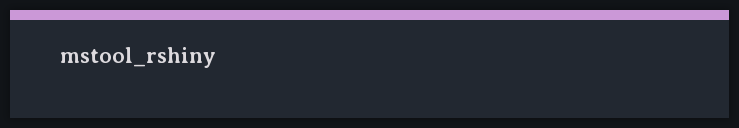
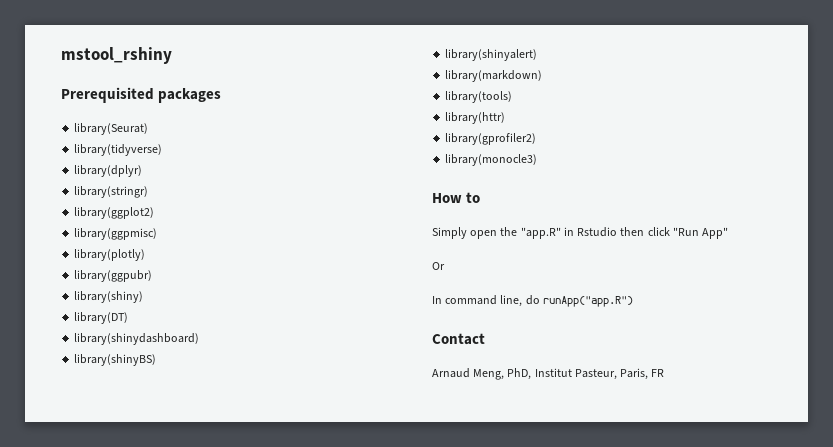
(216, 57) none -> [61,87,222,103] [74,123,149,135] [74,144,163,156] [74,165,143,177] [74,186,149,198] [74,207,155,219] [74,228,158,240] [74,249,146,261] [74,270,153,282] [74,291,144,303] [74,312,129,324] [74,333,200,345] [74,354,157,366] [445,49,538,61] [445,70,543,82] [445,91,513,103] [445,112,506,124] [445,133,537,145] [445,154,538,166] [432,192,481,203] [432,227,729,239] [432,262,445,270] [432,295,633,307] [432,333,485,345] [432,368,665,380] // Prerequisited packages // library(Seurat) // library(tidyverse) // library(dplyr) // library(stringr) // library(ggplot2) // library(ggpmisc) // library(plotly) // library(ggpubr) // library(shiny) // library(DT) // library(shinydashboard) // library(shinyBS) // library(shinyalert) // library(markdown) // library(tools) // library(httr) // library(gprofiler2) // library(monocle3) // How to // Simply open the "app.R" in Rstudio then click "Run App" // Or // In command line, do runApp("app.R") // Contact // Arnaud Meng, PhD, Institut Pasteur, Paris, FR

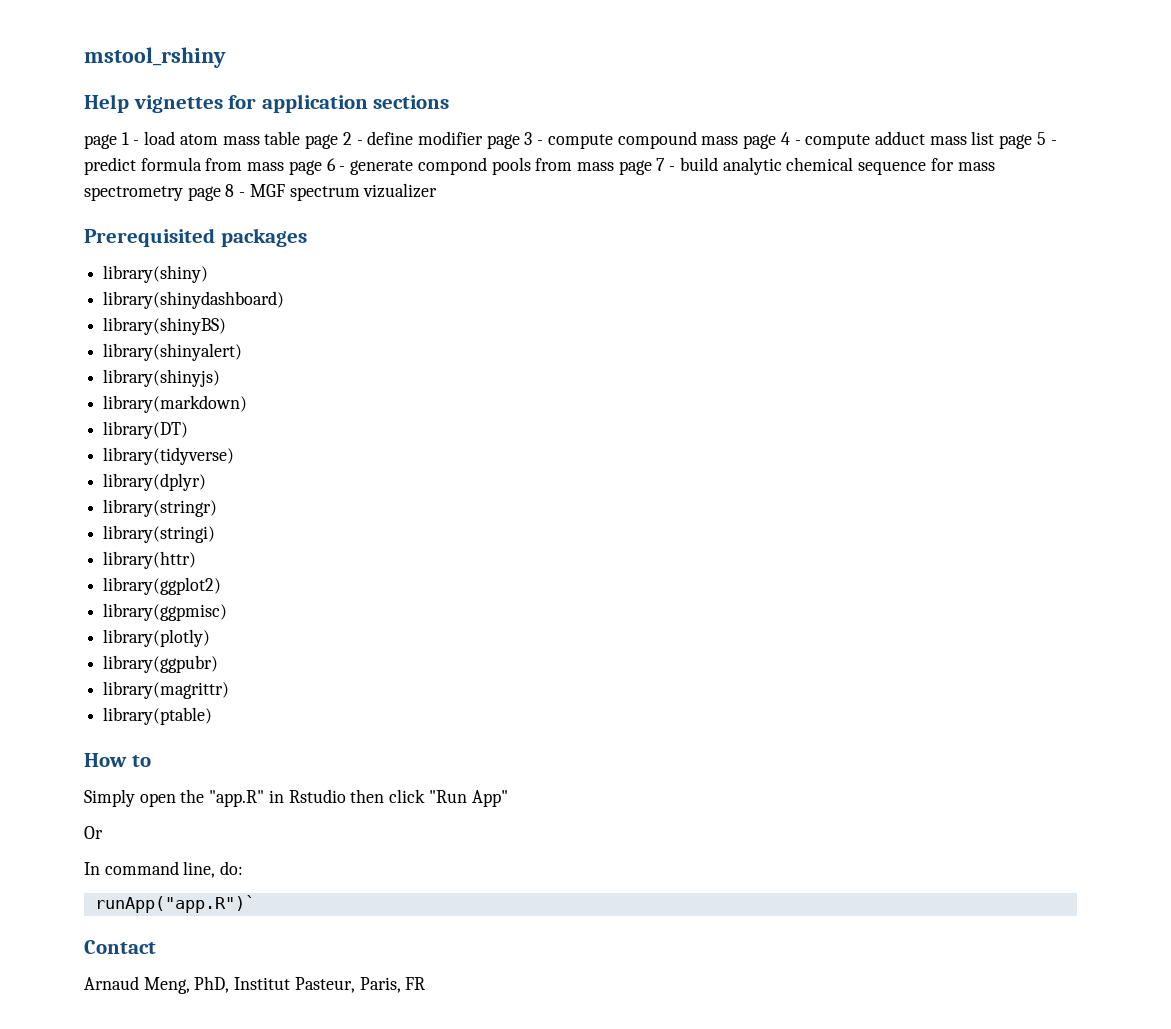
[61,87,222,103] [74,123,149,135] Prerequisited packages // library(Seurat) -> [84,94,450,113] [84,131,1057,149] [84,157,995,175] [84,183,438,201] [84,228,307,247] [103,265,209,283] [103,291,285,309] [103,317,227,335] [103,343,243,361] [103,369,221,387] [103,395,248,413] [103,421,189,439] Help vignettes for application sections // page 1 - load atom mass table page 2 - define modifier page 3 - compute compound mass page 4 - compute adduct mass list page 5 - predict formula from mass page 6 - generate compond pools from mass page 7 - build analytic chemical sequence for mass spectrometry page 8 - MGF spectrum vizualizer // Prerequisited packages // library(shiny) // library(shinydashboard) // library(shinyBS) // library(shinyalert) // library(shinyjs) // library(markdown) // library(DT)
(149, 192) none -> [103,525,216,543] [103,551,197,569] // library(stringi) // library(httr)
[74,291,144,303] [74,312,129,324] [74,333,200,345] [74,354,157,366] [445,49,538,61] [445,70,543,82] [445,91,513,103] [445,112,506,124] [445,133,537,145] [445,154,538,166] library(shiny) // library(DT) // library(shinydashboard) // library(shinyBS) // library(shinyalert) // library(markdown) // library(tools) // library(httr) // library(gprofiler2) // library(monocle3) -> [103,681,230,699] [103,707,213,725] library(magrittr) // library(ptable)
[525,295,633,307] do runApp("app.R") -> [220,861,244,875] [94,895,255,913] do: // runApp("app.R")`

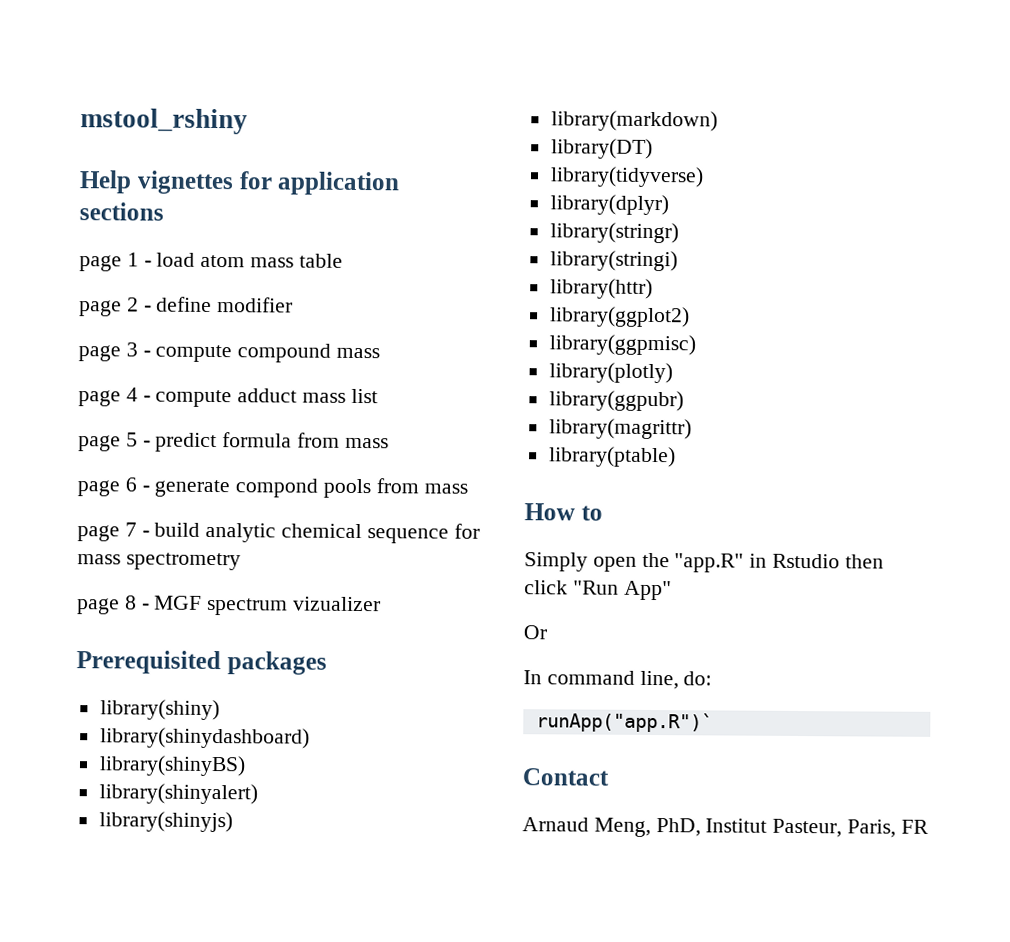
(301, 138) none -> (343, 260) //
(483, 138) none -> (294, 305) //
(739, 140) none -> (381, 353) //
(995, 138) none -> (378, 396) //
(285, 166) none -> (389, 443) //
(614, 166) none -> (468, 488) //
(183, 193) none -> (241, 561) //

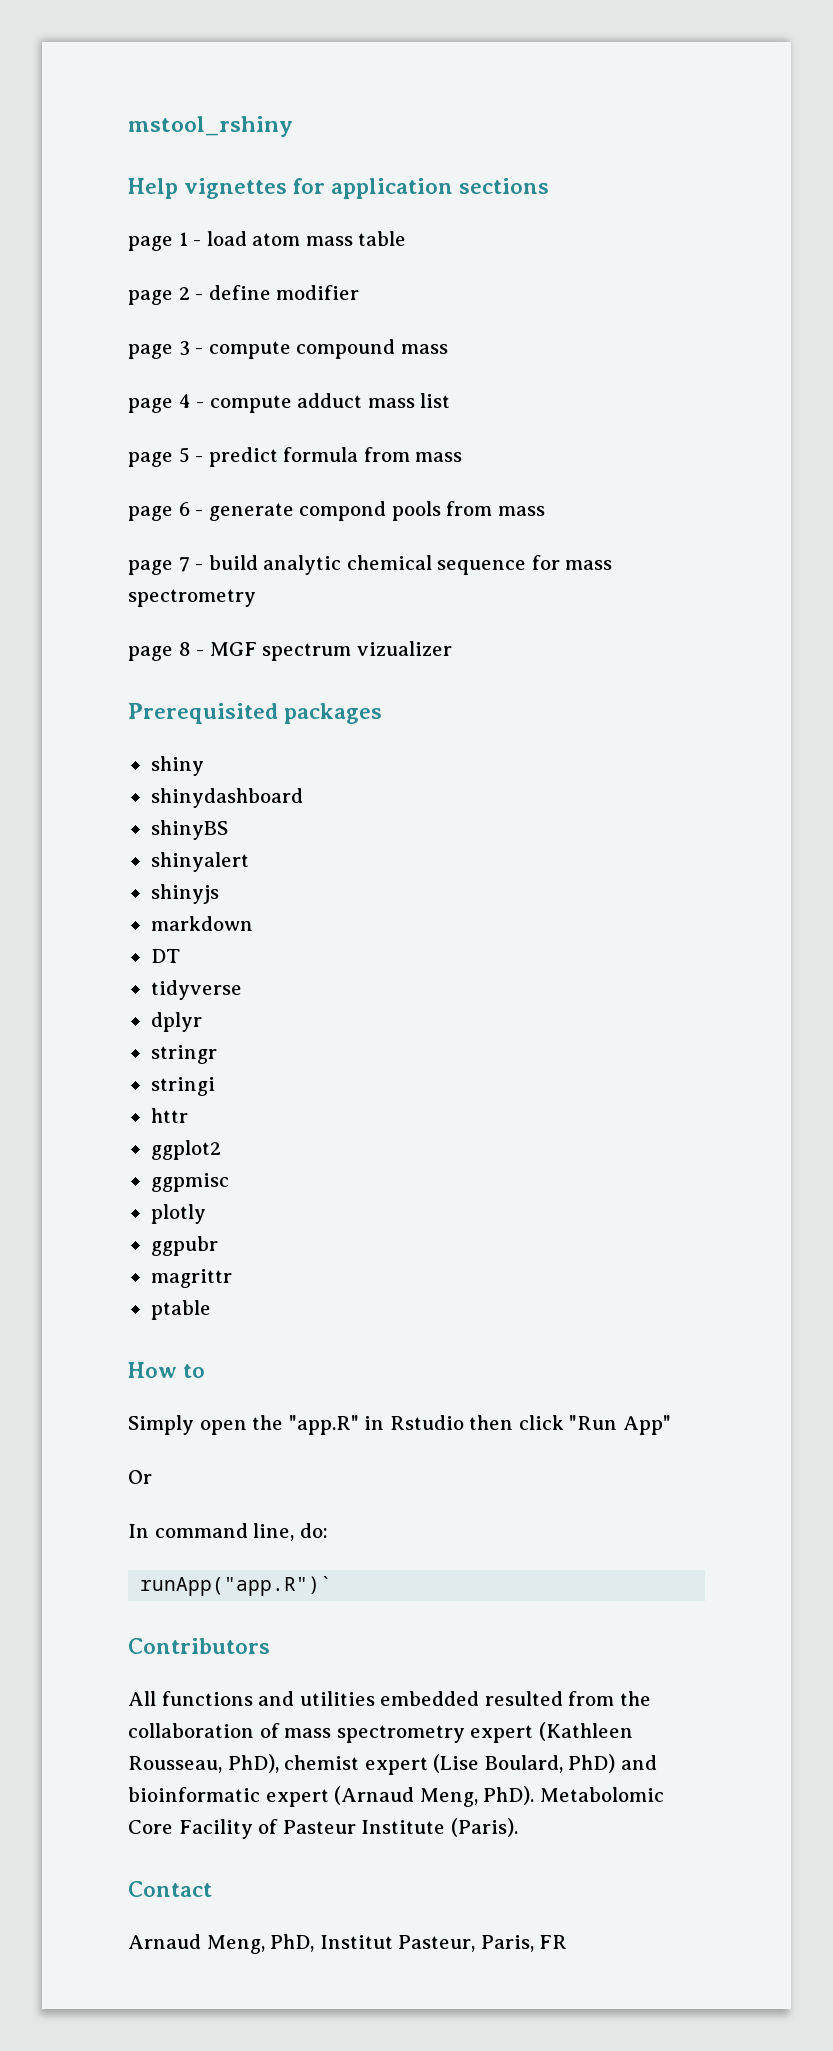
[99,699,220,721] [99,727,310,749] [98,755,246,777] [98,783,258,805] [98,811,233,833] [550,110,718,132] [550,138,653,159] [549,166,704,188] [549,194,669,216] [549,222,679,244] [549,250,678,272] [549,278,653,299] [548,306,690,328] [548,334,696,356] [548,362,673,384] [548,390,684,412] [548,418,692,440] [548,446,676,468] library(shiny) // library(shinydashboard) // library(shinyBS) // library(shinyalert) // library(shinyjs) // library(markdown) // library(DT) // library(tidyverse) // library(dplyr) // library(stringr) // library(stringi) // library(httr) // library(ggplot2) // library(ggpmisc) // library(plotly) // library(ggpubr) // library(magrittr) // library(ptable) -> [150,756,204,776] [150,788,303,808] [150,820,228,840] [150,852,249,872] [150,884,219,904] [150,916,253,931] [150,949,180,963] [150,980,242,1000] [150,1012,202,1032] [150,1045,217,1064] [150,1077,215,1096] [150,1108,188,1123] [150,1140,221,1160] [150,1173,229,1192] [150,1204,206,1224] [150,1236,218,1256] [150,1269,232,1288] [150,1300,211,1320] shiny // shinydashboard // shinyBS // shinyalert // shinyjs // markdown // DT // tidyverse // dplyr // stringr // stringi // httr // ggplot2 // ggpmisc // plotly // ggpubr // magrittr // ptable
(713, 722) none -> [128,1638,270,1654] [128,1691,651,1706] [128,1722,633,1743] [128,1754,657,1775] [128,1786,664,1807] [128,1818,518,1839] // Contributors // All functions and utilities embedded resulted from the collaboration of mass spectrometry expert (Kathleen Rousseau, PhD), chemist expert (Lise Boulard, PhD) and bioinformatic expert (Arnaud Meng, PhD). Metabolomic Core Facility of Pasteur Institute (Paris).

